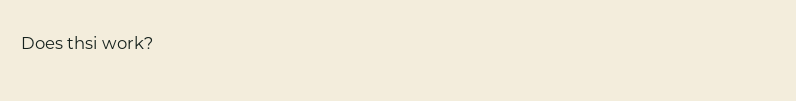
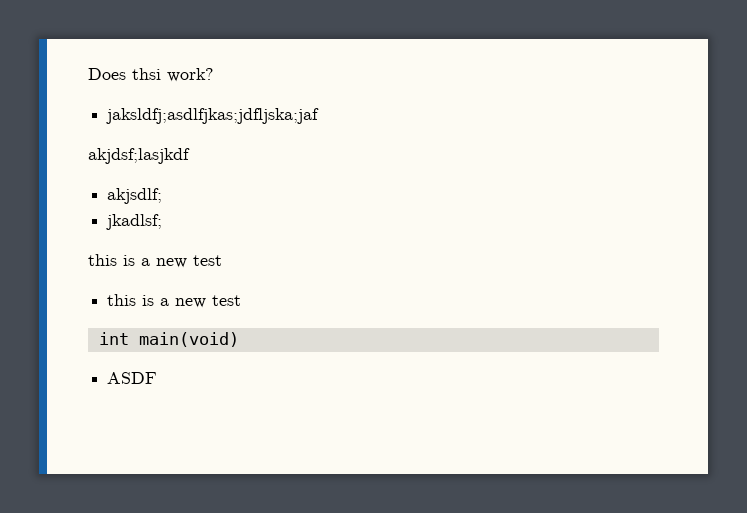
(153, 42) none -> [106,108,320,124] [88,148,190,164] [107,188,163,204] [106,214,163,230] [88,254,222,268] [107,294,242,308] [98,332,239,347] [107,372,158,384] // jaksldfj;asdlfjkas;jdfljska;jaf // akjdsf;lasjkdf // akjsdlf; // jkadlsf; // this is a new test // this is a new test // int main(void) // ASDF

